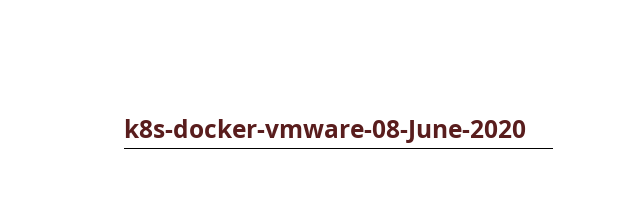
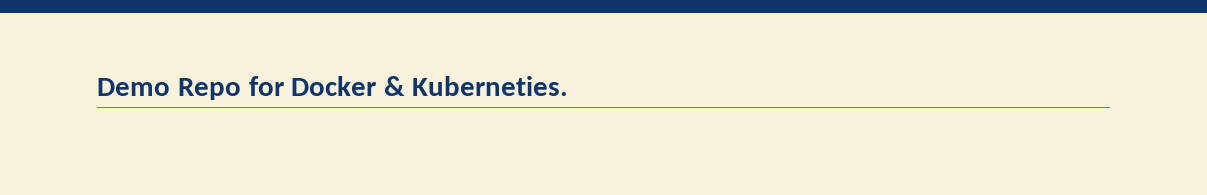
[124,119,526,144] k8s-docker-vmware-08-June-2020 -> [97,76,569,100] Demo Repo for Docker & Kuberneties.

